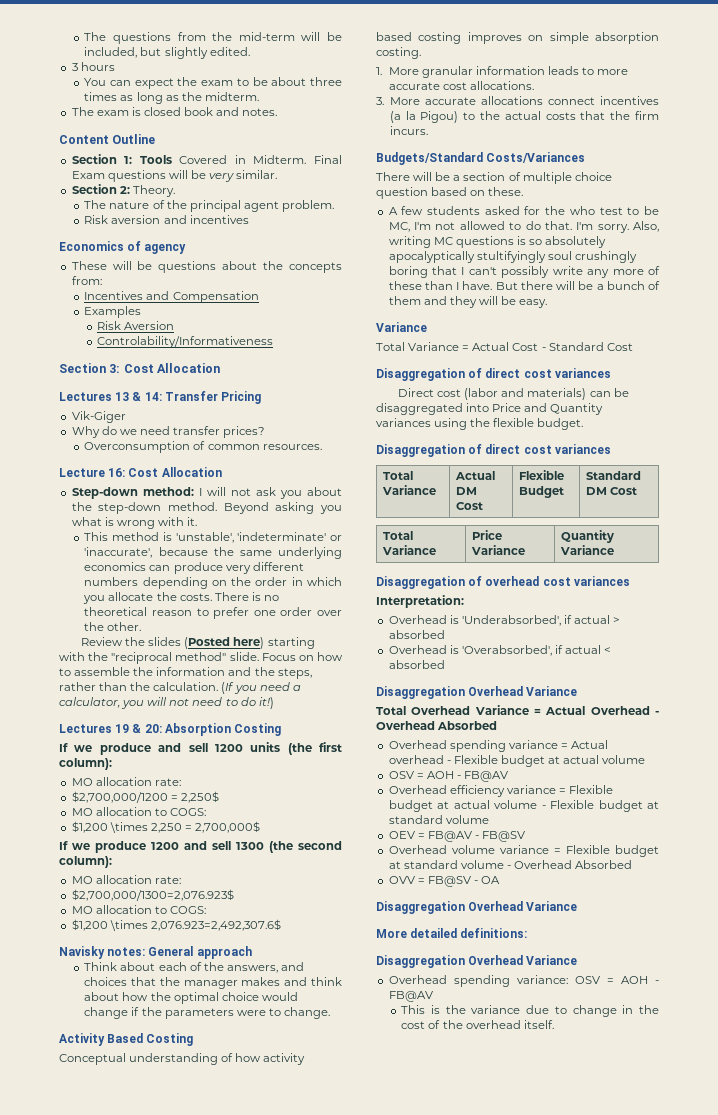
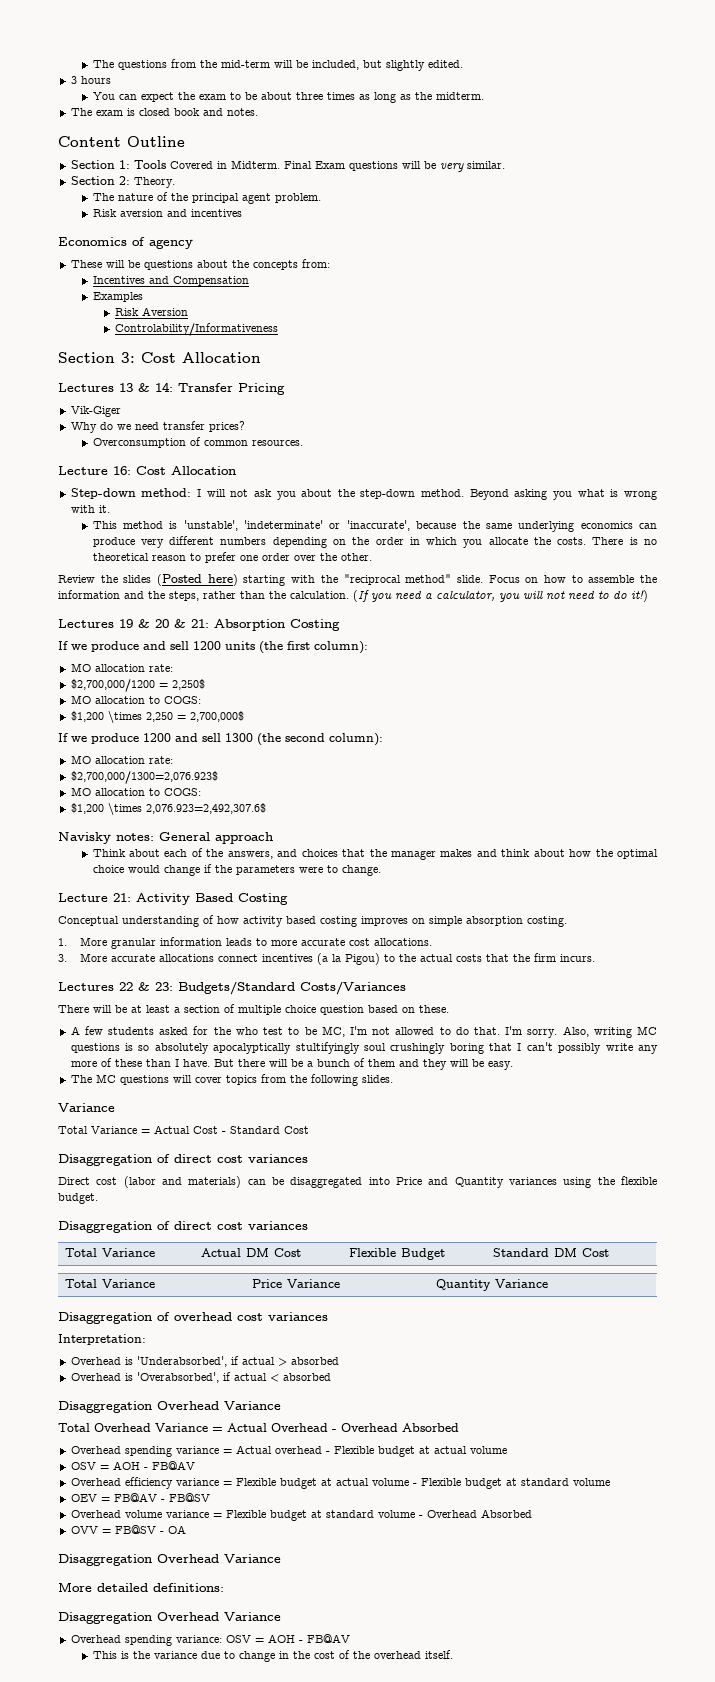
[144,724,162,733] 20: -> [155,619,209,628] 20 & 21:
(330, 1013) none -> [58,893,131,902] Lecture 21:
(428, 130) none -> [58,982,173,991] Lectures 22 & 23:
(451, 176) none -> [131,1005,170,1013] at least
(548, 303) none -> [70,1074,393,1086] // The MC questions will cover topics from the following slides.

